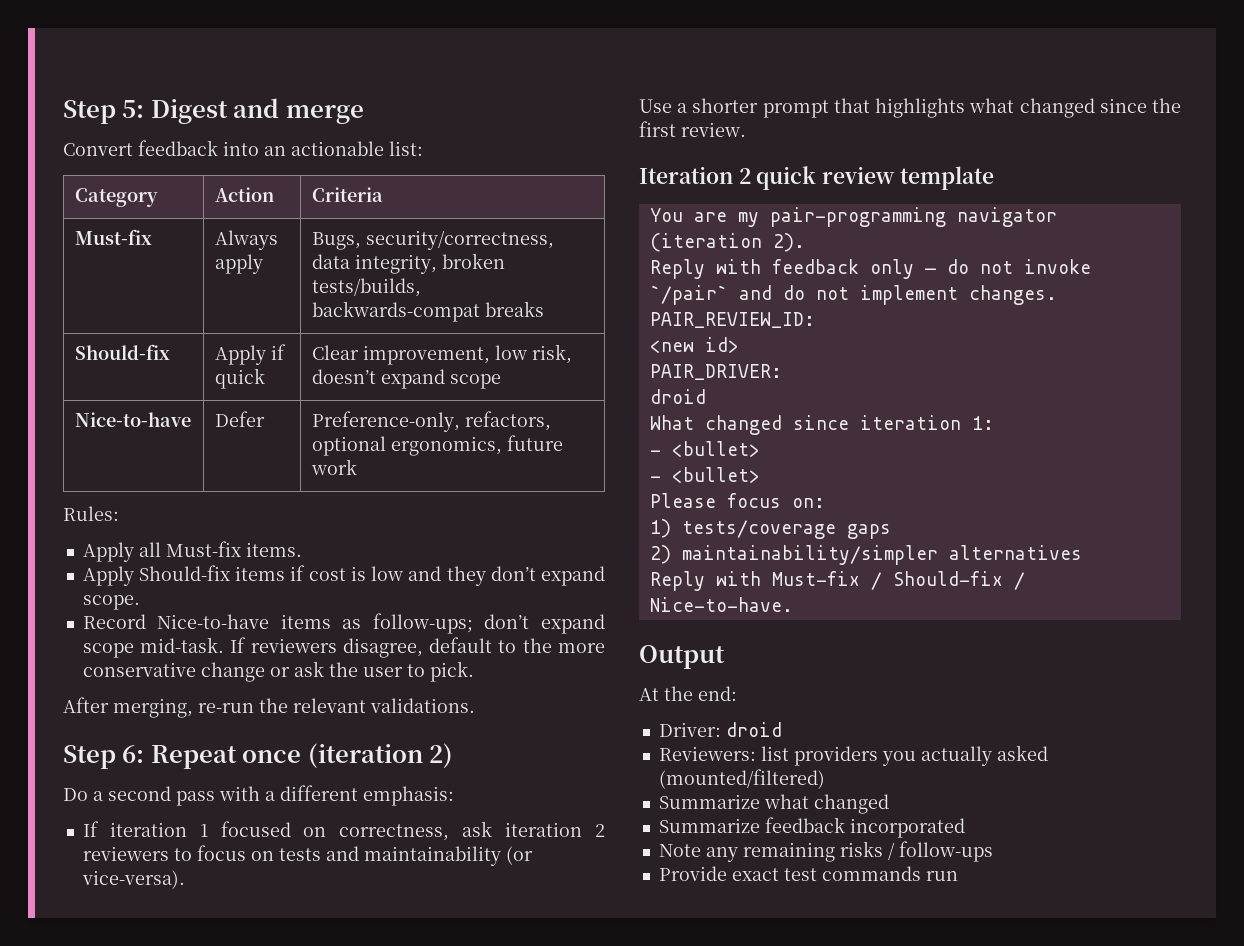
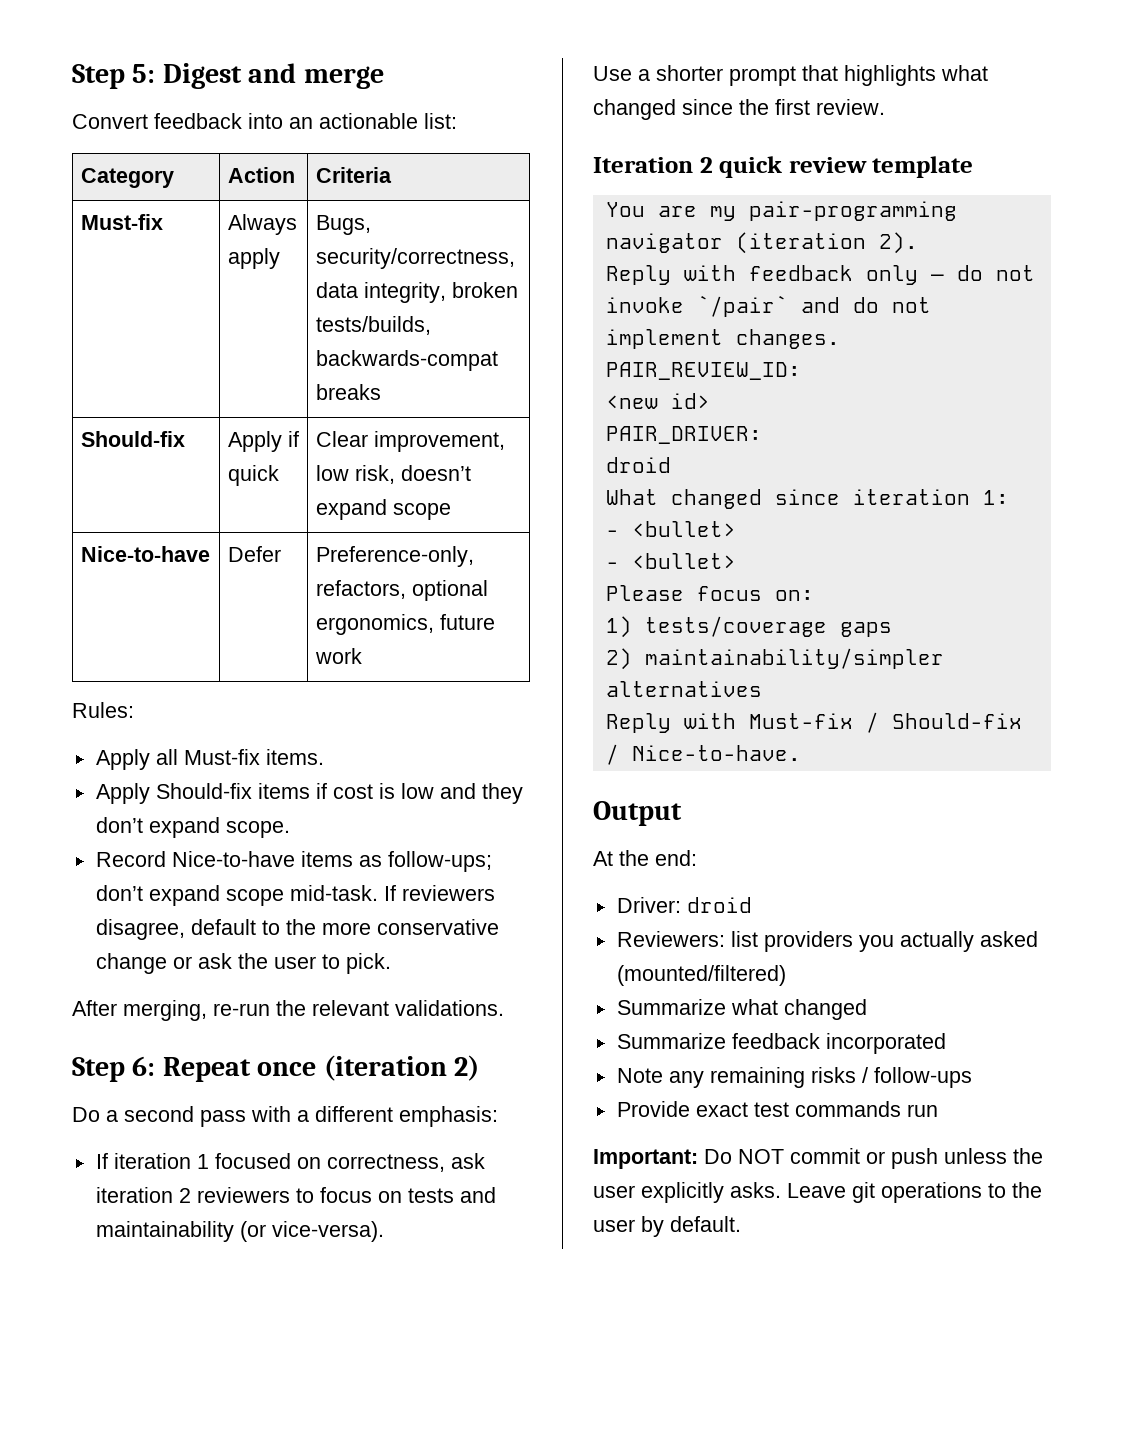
(958, 876) none -> [593,1148,1043,1169] [593,1182,1042,1203] [593,1216,741,1237] // Important: Do NOT commit or push unless the user explicitly asks. Leave git operations to the user by default.

